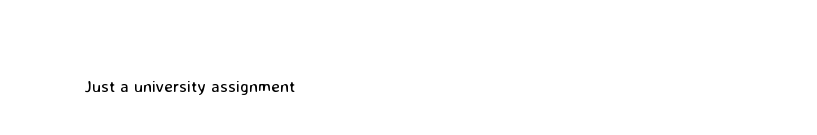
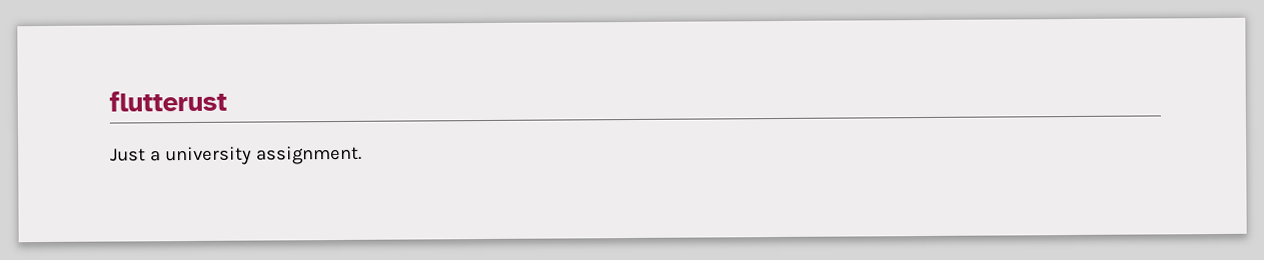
(84, 87) none -> [109,90,227,112] flutterust //
[211,81,295,95] assignment -> [255,145,362,165] assignment.

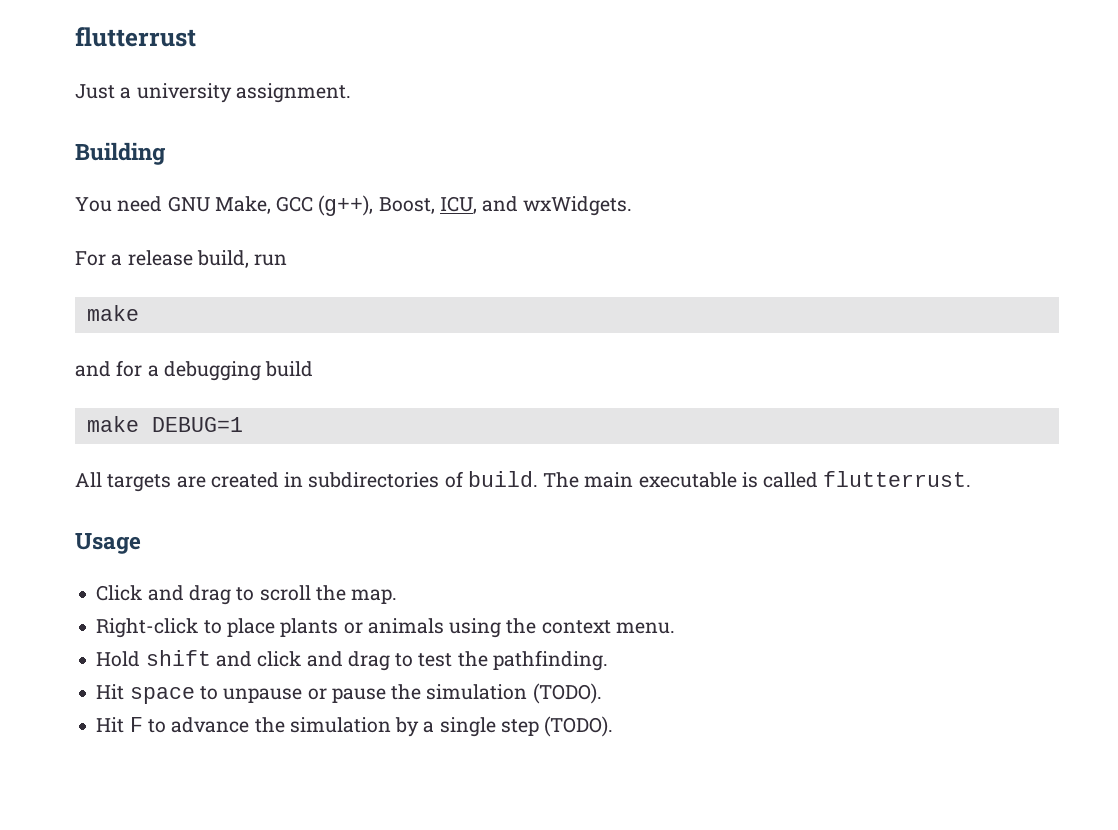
[109,90,227,112] flutterust -> [75,27,196,47] flutterrust
(362, 155) none -> [75,142,166,165] [75,195,633,216] [75,250,288,268] [86,305,139,321] [75,360,314,381] [86,416,243,432] [75,471,972,492] [75,533,141,554] [96,585,398,605] [96,618,675,638] [96,650,608,671] [96,683,602,704] [96,716,614,737] // Building // You need GNU Make, GCC (g++), Boost, ICU, and wxWidgets. // For a release build, run // make // and for a debugging build // make DEBUG=1 // All targets are created in subdirectories of build. The main executable is called flutterrust. // Usage // Click and drag to scroll the map. // Right-click to place plants or animals using the context menu. // Hold shift and click and drag to test the pathfinding. // Hit space to unpause or pause the simulation (TODO). // Hit F to advance the simulation by a single step (TODO).

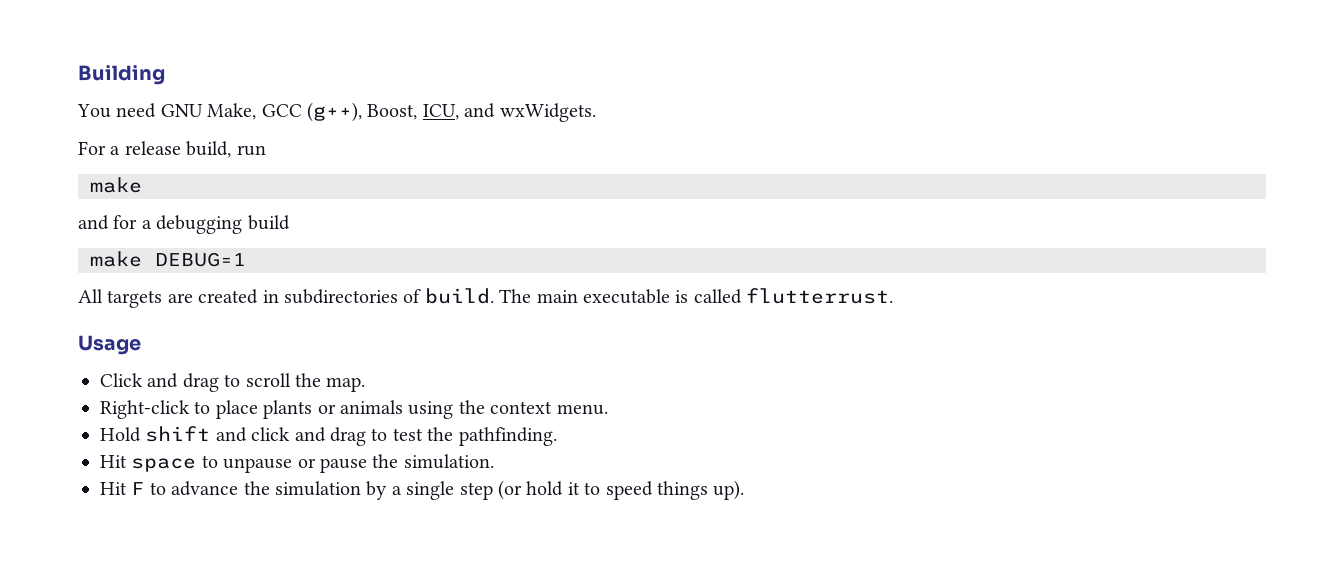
[75,27,196,47] [75,83,351,103] flutterrust // Just a university assignment. // -> (78, 75) none
[426,683,602,704] simulation (TODO). -> [403,454,494,469] simulation.
[544,716,614,737] (TODO). -> [497,480,745,500] (or hold it to speed things up).

